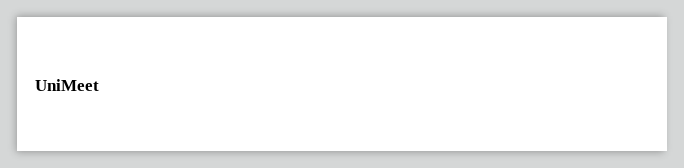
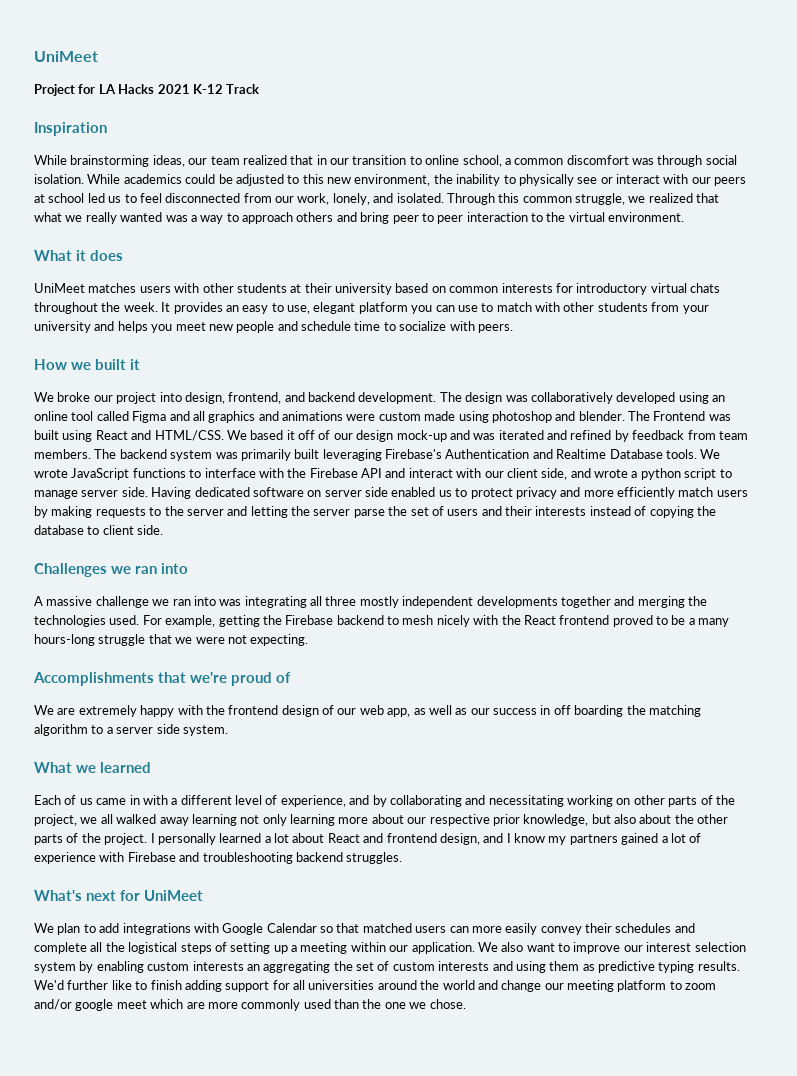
[35,79,99,91] UniMeet -> [34,51,98,62] [34,84,260,96] [34,122,107,136] [34,155,737,167] [34,174,747,186] [34,193,720,205] [34,212,685,224] [34,250,123,261] [34,283,720,295] [34,302,709,314] [34,321,513,333] [34,359,140,370] [34,392,725,404] [34,411,731,423] [34,430,748,442] [34,449,721,461] [34,468,732,480] [34,487,748,499] [34,506,716,518] [34,525,164,535] [34,563,188,577] [34,596,707,608] [34,615,730,627] [34,634,309,646] [33,672,291,686] [34,705,701,717] [34,724,228,736] [34,762,151,773] [34,795,735,807] [34,814,729,826] [34,833,702,845] [34,852,403,864] [34,890,203,901] [34,923,695,935] [34,942,746,954] [34,961,740,973] [34,980,717,992] [34,999,466,1011] UniMeet // Project for LA Hacks 2021 K-12 Track // Inspiration // While brainstorming ideas, our team realized that in our transition to online school, a common discomfort was through social isolation. While academics could be adjusted to this new environment, the inability to physically see or interact with our peers at school led us to feel disconnected from our work, lonely, and isolated. Through this common struggle, we realized that what we really wanted was a way to approach others and bring peer to peer interaction to the virtual environment. // What it does // UniMeet matches users with other students at their university based on common interests for introductory virtual chats throughout the week. It provides an easy to use, elegant platform you can use to match with other students from your university and helps you meet new people and schedule time to socialize with peers. // How we built it // We broke our project into design, frontend, and backend development. The design was collaboratively developed using an online tool called Figma and all graphics and animations were custom made using photoshop and blender. The Frontend was built using React and HTML/CSS. We based it off of our design mock-up and was iterated and refined by feedback from team members. The backend system was primarily built leveraging Firebase's Authentication and Realtime Database tools. We wrote JavaScript functions to interface with the Firebase API and interact with our client side, and wrote a python script to manage server side. Having dedicated software on server side enabled us to protect privacy and more efficiently match users by making requests to the server and letting the server parse the set of users and their interests instead of copying the database to client side. // Challenges we ran into // A massive challenge we ran into was integrating all three mostly independent developments together and merging the technologies used. For example, getting the Firebase backend to mesh nicely with the React frontend proved to be a many hours-long struggle that we were not expecting. // Accomplishments that we're proud of // We are extremely happy with the frontend design of our web app, as well as our success in off boarding the matching algorithm to a server side system. // What we learned // Each of us came in with a different level of experience, and by collaborating and necessitating working on other parts of the project, we all walked away learning not only learning more about our respective prior knowledge, but also about the other parts of the project. I personally learned a lot about React and frontend design, and I know my partners gained a lot of experience with Firebase and troubleshooting backend struggles. // What's next for UniMeet // We plan to add integrations with Google Calendar so that matched users can more easily convey their schedules and complete all the logistical steps of setting up a meeting within our application. We also want to improve our interest selection system by enabling custom interests an aggregating the set of custom interests and using them as predictive typing results. We'd further like to finish adding support for all universities around the world and change our meeting platform to zoom and/or google meet which are more commonly used than the one we chose.

